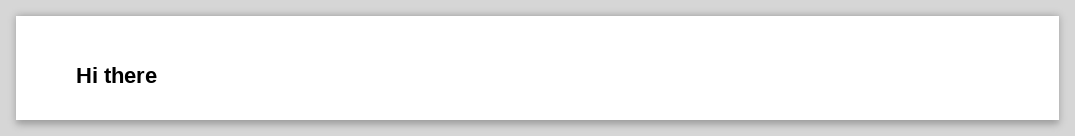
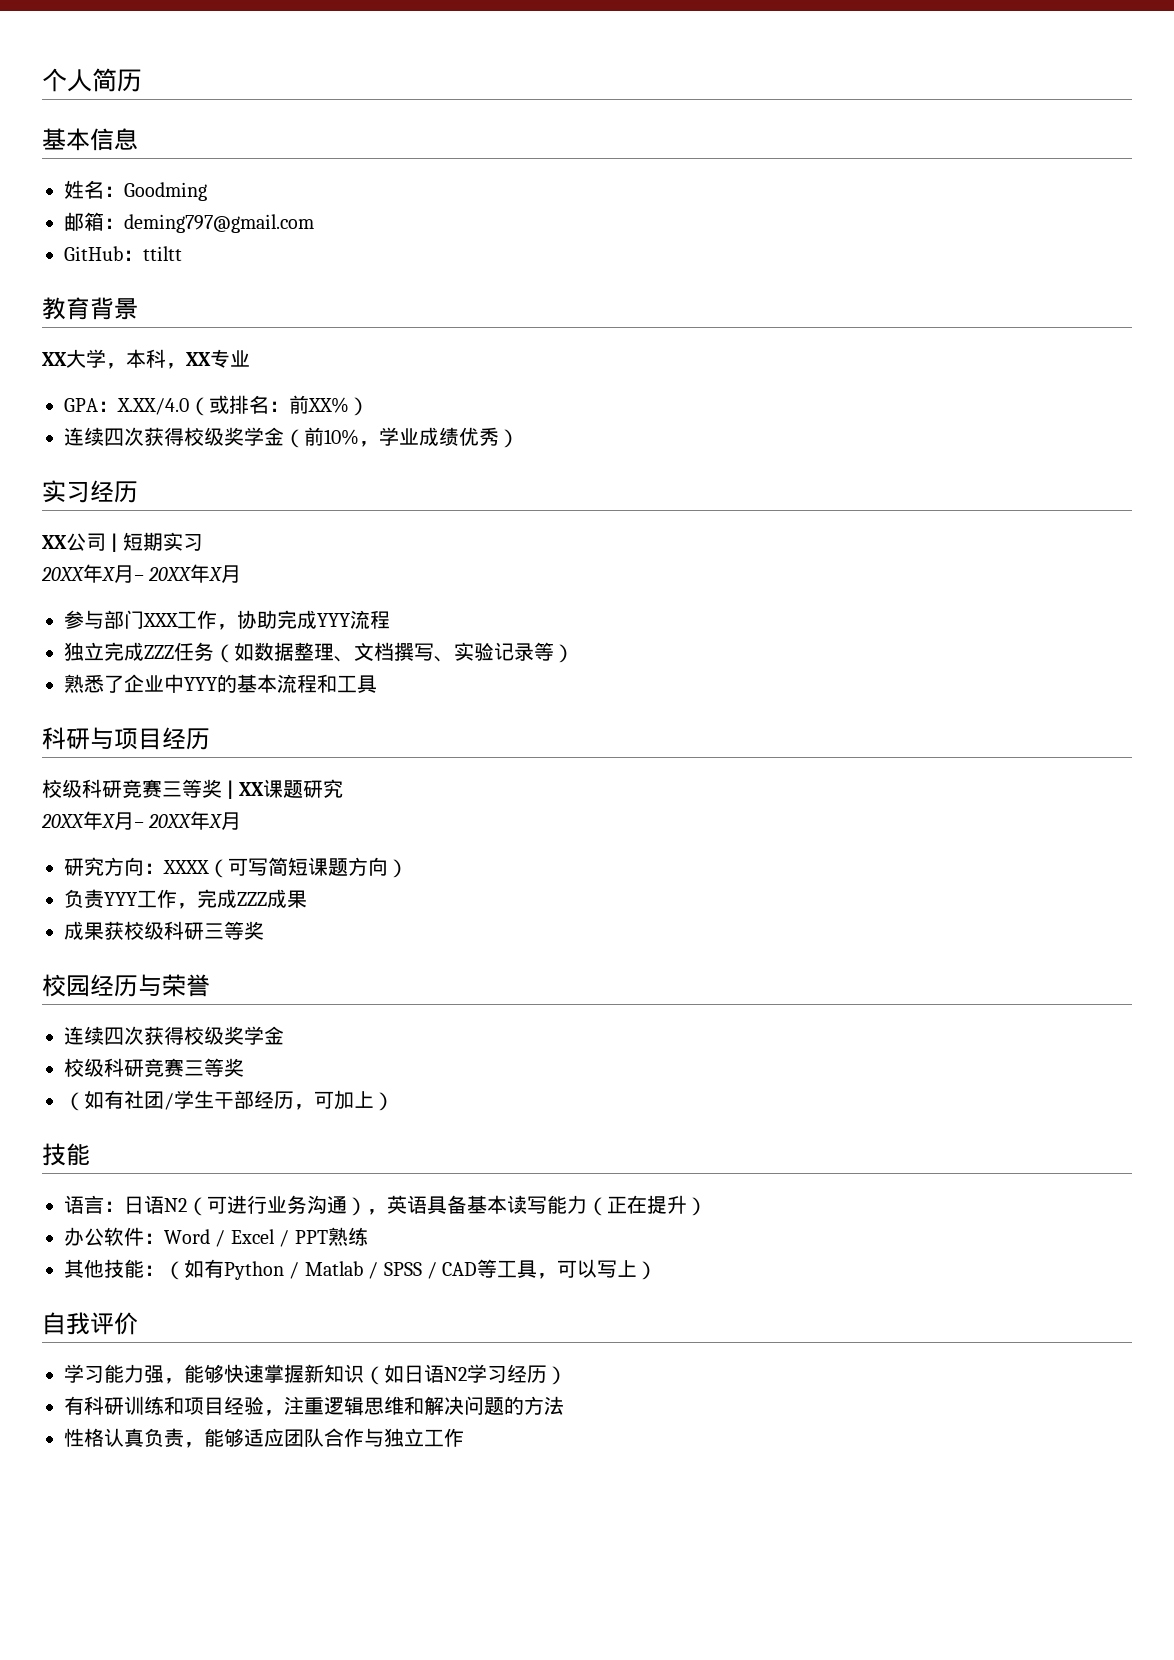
[76,67,157,83] Hi there -> [42,68,142,92] [42,128,138,151] [64,180,207,201] [64,212,314,233] [64,246,182,261] [42,297,138,320] [42,349,250,369] [64,395,369,416] [64,427,519,448] [42,480,138,503] [42,532,203,552] [41,564,242,583] [64,610,390,630] [64,642,574,663] [64,674,377,693] [42,727,210,750] [42,779,343,799] [41,811,242,830] [64,857,408,878] [64,889,307,909] [64,921,264,940] [42,974,210,997] [64,1026,284,1045] [64,1058,244,1077] [64,1090,394,1111] [42,1143,90,1166] [64,1195,707,1216] [64,1227,368,1247] [64,1259,658,1280] [42,1312,138,1335] [64,1364,567,1385] [64,1396,564,1416] [64,1428,464,1448] 个人简历 // 基本信息 // 姓名：Goodming // 邮箱：deming797@gmail.com // GitHub：ttiltt // 教育背景 // XX大学，本科，XX专业 // GPA：X.XX/4.0（或排名：前XX%） // 连续四次获得校级奖学金（前10%，学业成绩优秀） // 实习经历 // XX公司 | 短期实习 // 20XX年X月– 20XX年X月 // 参与部门XXX工作，协助完成YYY流程 // 独立完成ZZZ任务（如数据整理、文档撰写、实验记录等） // 熟悉了企业中YYY的基本流程和工具 // 科研与项目经历 // 校级科研竞赛三等奖 | XX课题研究 // 20XX年X月– 20XX年X月 // 研究方向：XXXX（可写简短课题方向） // 负责YYY工作，完成ZZZ成果 // 成果获校级科研三等奖 // 校园经历与荣誉 // 连续四次获得校级奖学金 // 校级科研竞赛三等奖 // （如有社团/学生干部经历，可加上） // 技能 // 语言：日语N2（可进行业务沟通），英语具备基本读写能力（正在提升） // 办公软件：Word / Excel / PPT熟练 // 其他技能：（如有Python / Matlab / SPSS / CAD等工具，可以写上） // 自我评价 // 学习能力强，能够快速掌握新知识（如日语N2学习经历） // 有科研训练和项目经验，注重逻辑思维和解决问题的方法 // 性格认真负责，能够适应团队合作与独立工作

